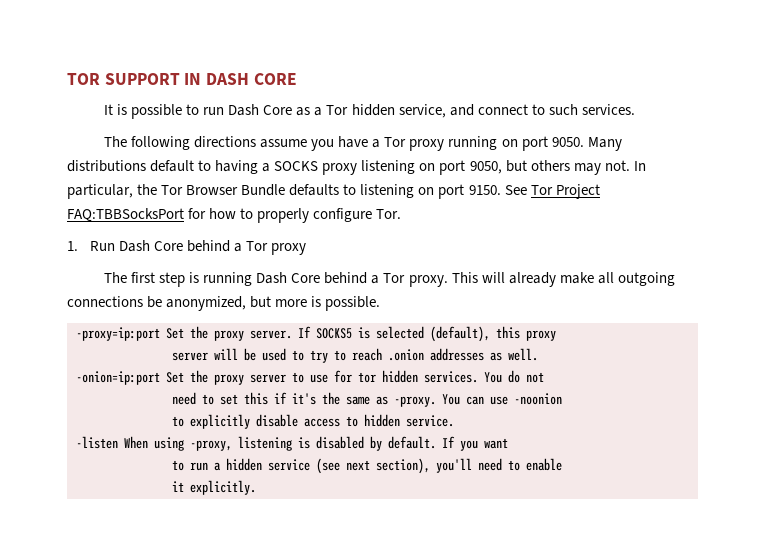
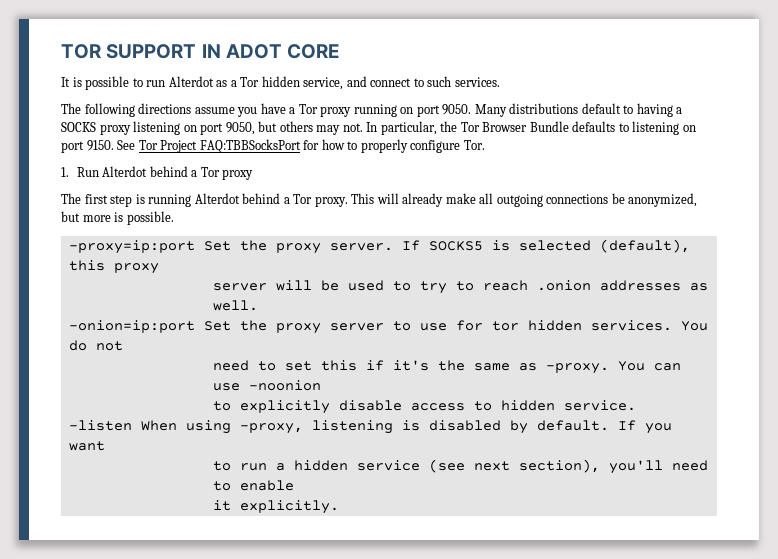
[206,73,250,85] DASH -> [225,44,282,59] ADOT
[228,104,293,116] Dash Core -> [168,76,214,87] Alterdot
[118,240,183,252] Dash Core -> [102,166,148,177] Alterdot
[256,272,321,284] Dash Core -> [194,193,240,204] Alterdot

